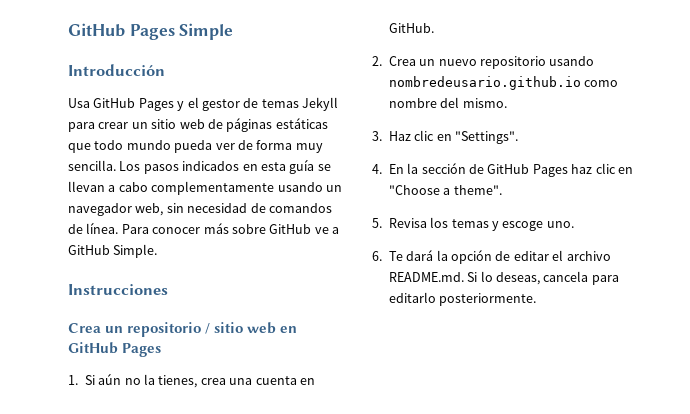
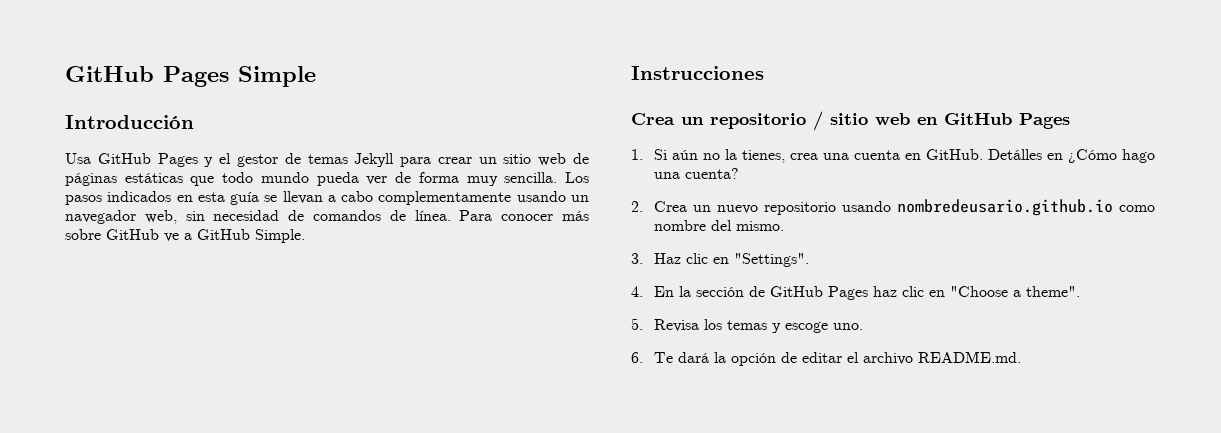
(434, 28) none -> [987,149,1155,163] [653,168,739,179] Detálles en ¿Cómo hago una cuenta?
[467,271,619,285] [388,292,537,306] Si lo deseas, cancela para editarlo posteriormente. -> (1021, 357) none

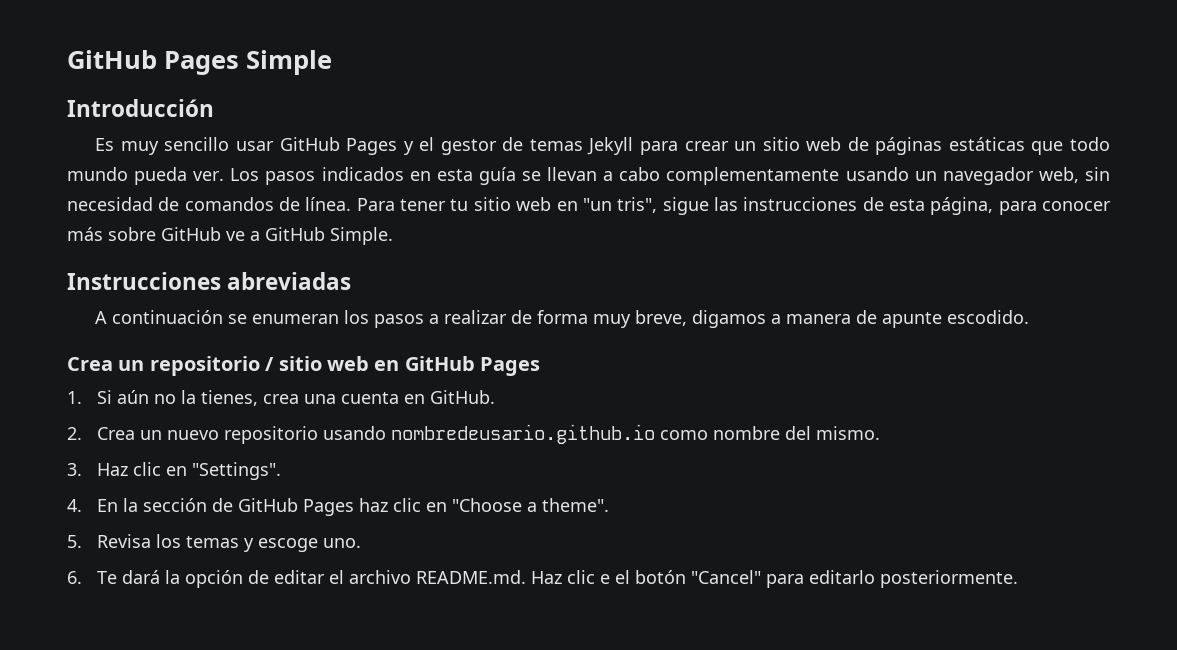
[65,153,91,164] Usa -> [95,137,274,155] Es muy sencillo usar
[366,172,558,186] ver de forma muy sencilla. -> [193,171,225,181] ver.
(493, 215) none -> [400,197,1037,215] tener tu sitio web en "un tris", sigue las instrucciones de esta página, para
(764, 73) none -> [227,272,352,290] [95,310,1030,328] abreviadas // A continuación se enumeran los pasos a realizar de forma muy breve, digamos a manera de apunte escodido.
[987,149,1155,163] [653,168,739,179] Detálles en ¿Cómo hago una cuenta? -> (496, 397) none
(1021, 357) none -> [531,570,1019,588] Haz clic e el botón "Cancel" para editarlo posteriormente.

